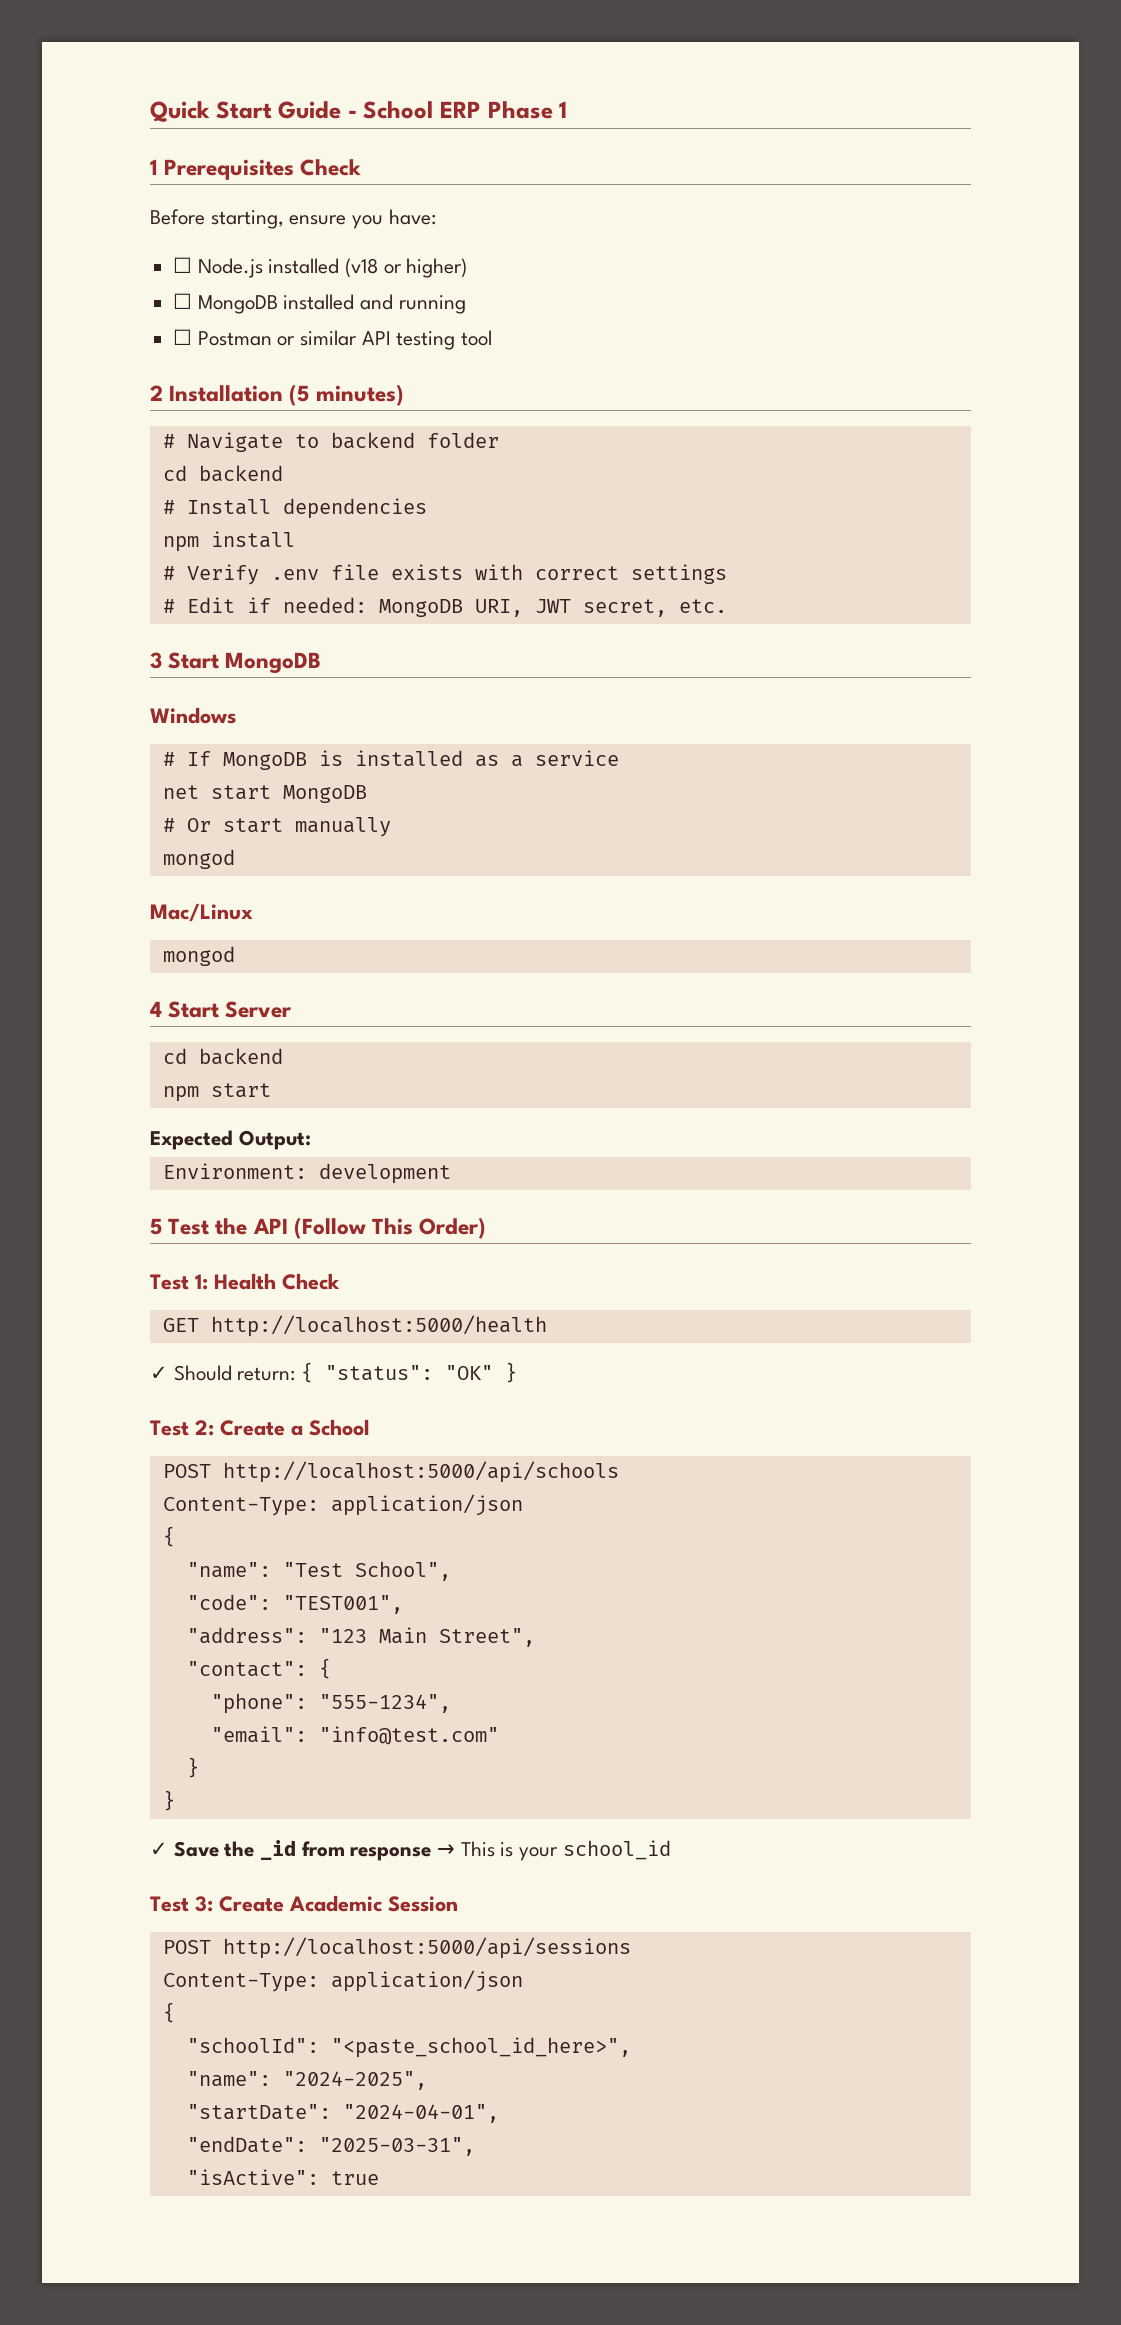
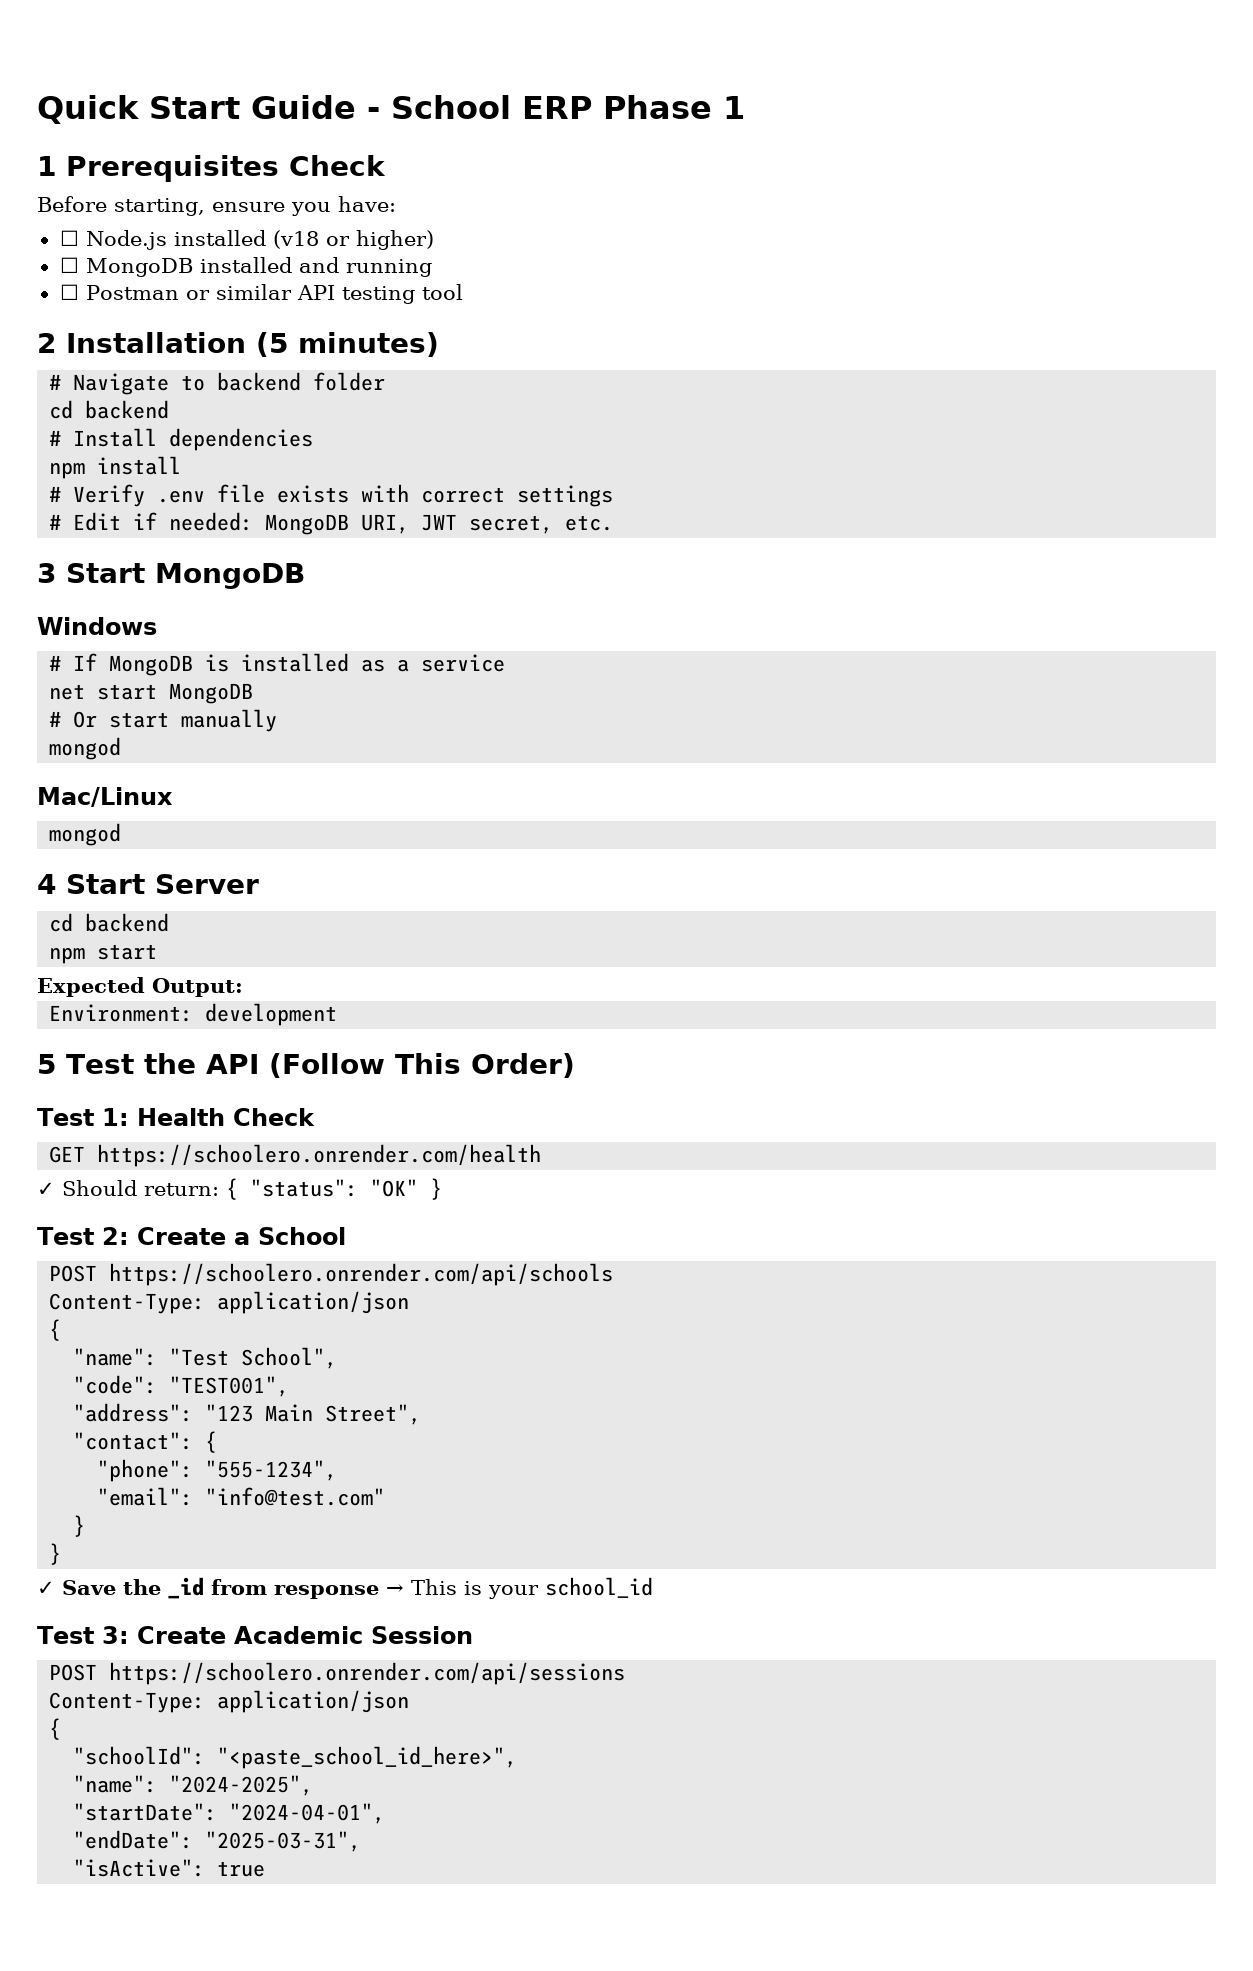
[210,1315,547,1337] http://localhost:5000/health -> [97,1144,542,1167] https://schoolero.onrender.com/health
[222,1461,619,1483] http://localhost:5000/api/schools -> [109,1263,614,1286] https://schoolero.onrender.com/api/schools
[222,1937,631,1959] http://localhost:5000/api/sessions -> [109,1662,626,1685] https://schoolero.onrender.com/api/sessions

